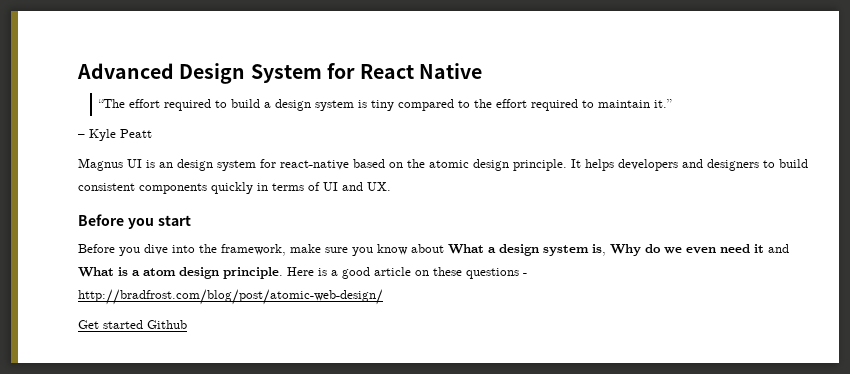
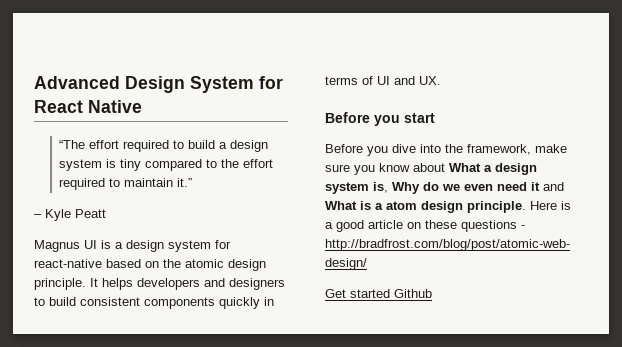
[159,162,173,168] an -> [115,242,123,249] a

